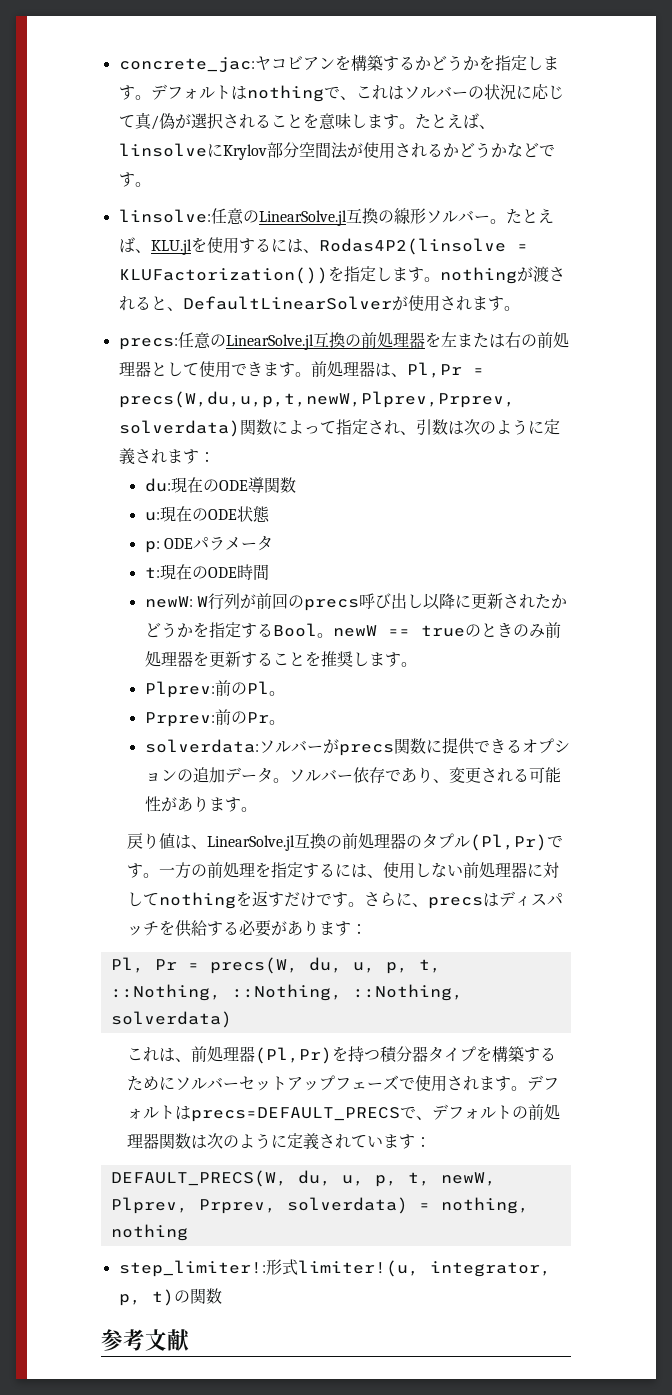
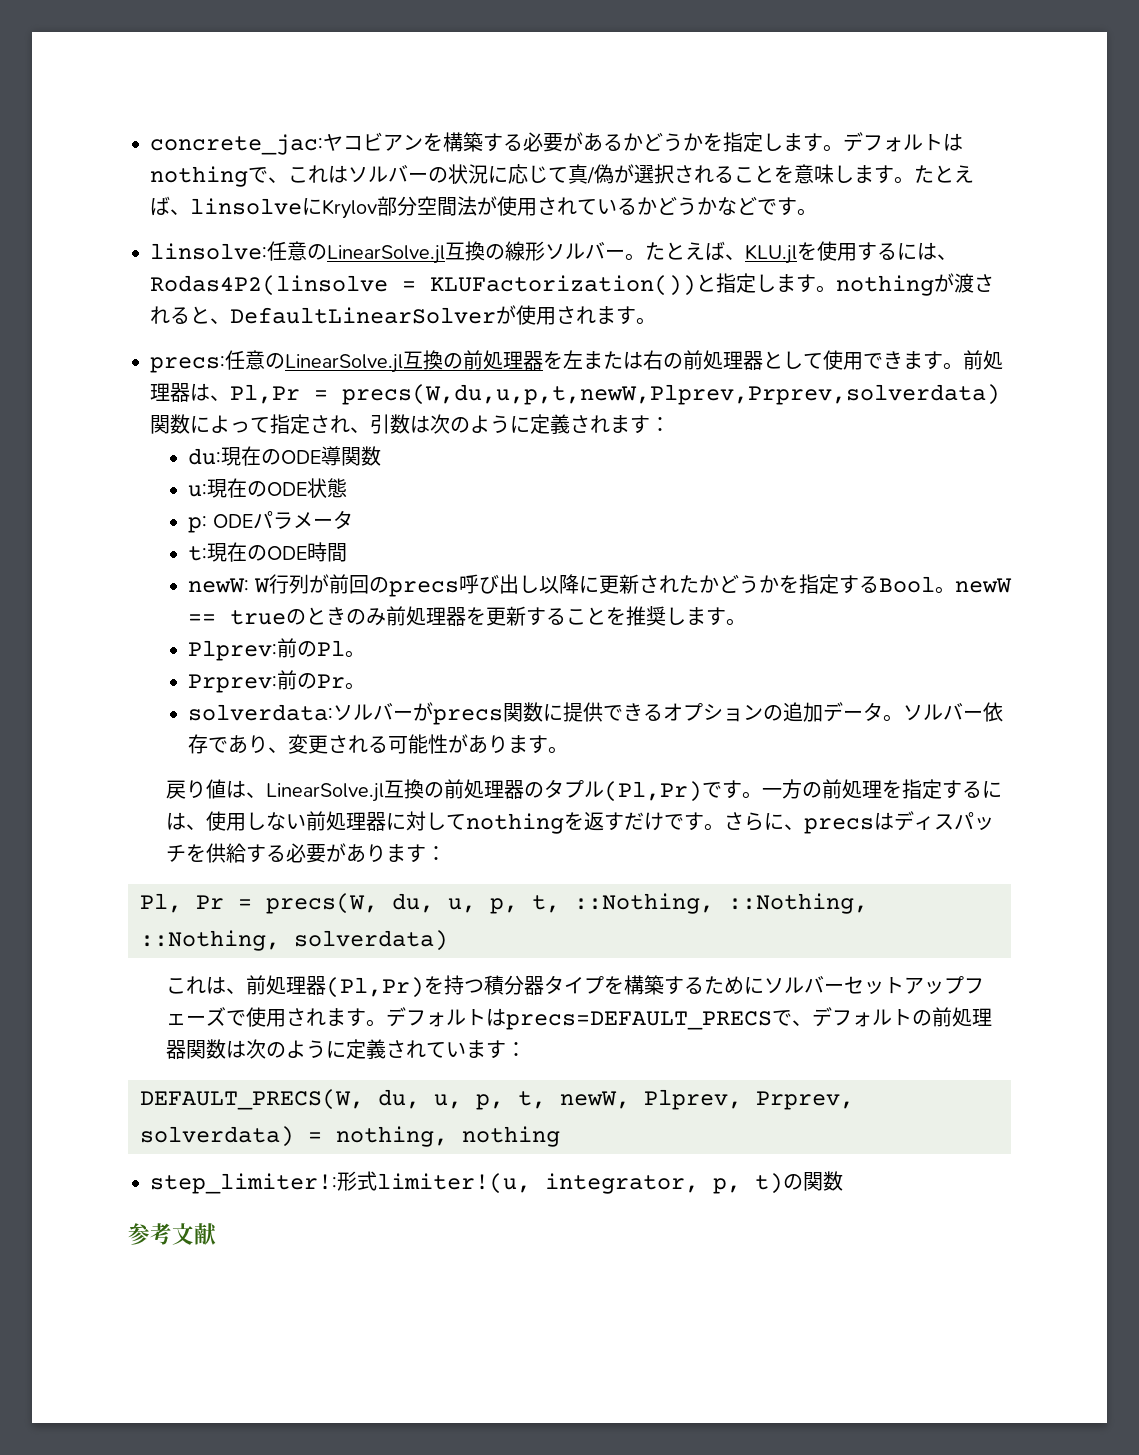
(415, 63) none -> [523,132,623,152] 必要がある
(427, 150) none -> [577,199,617,215] てい
[327,266,344,282] を -> [696,274,716,292] と

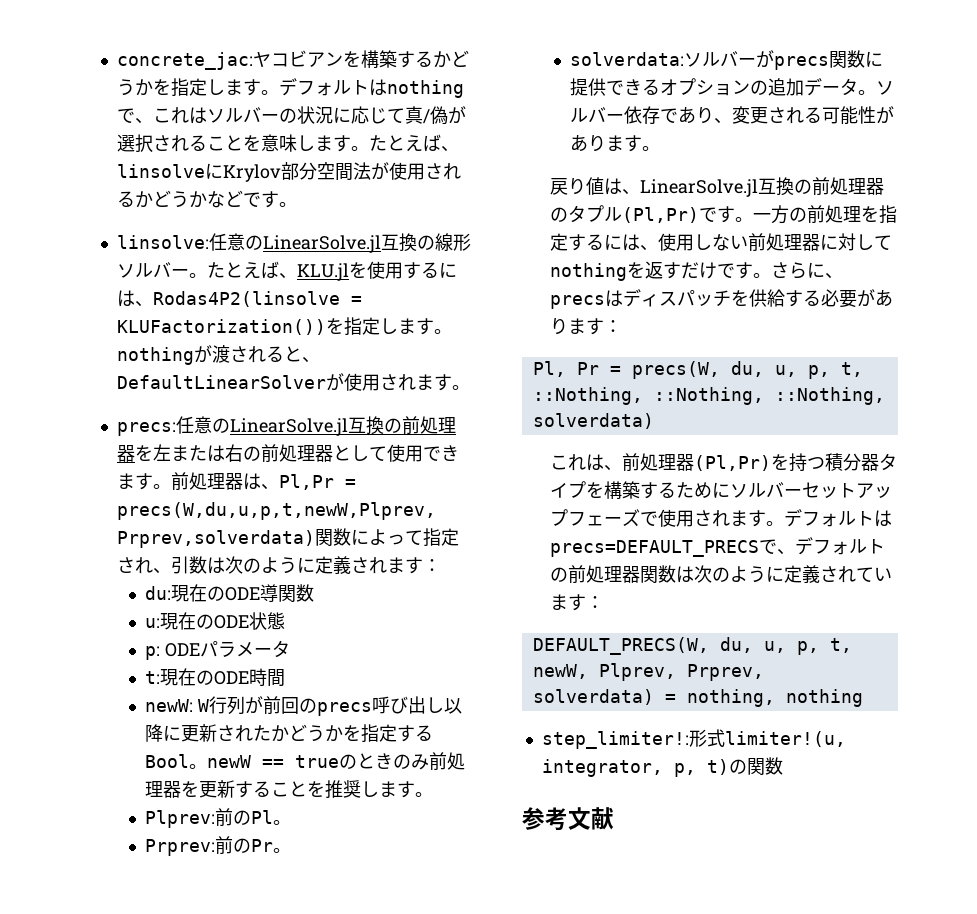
[523,132,623,152] 必要がある -> (433, 59) none
[577,199,617,215] てい -> (461, 171) none
[696,274,716,292] と -> [325,318,344,334] を

